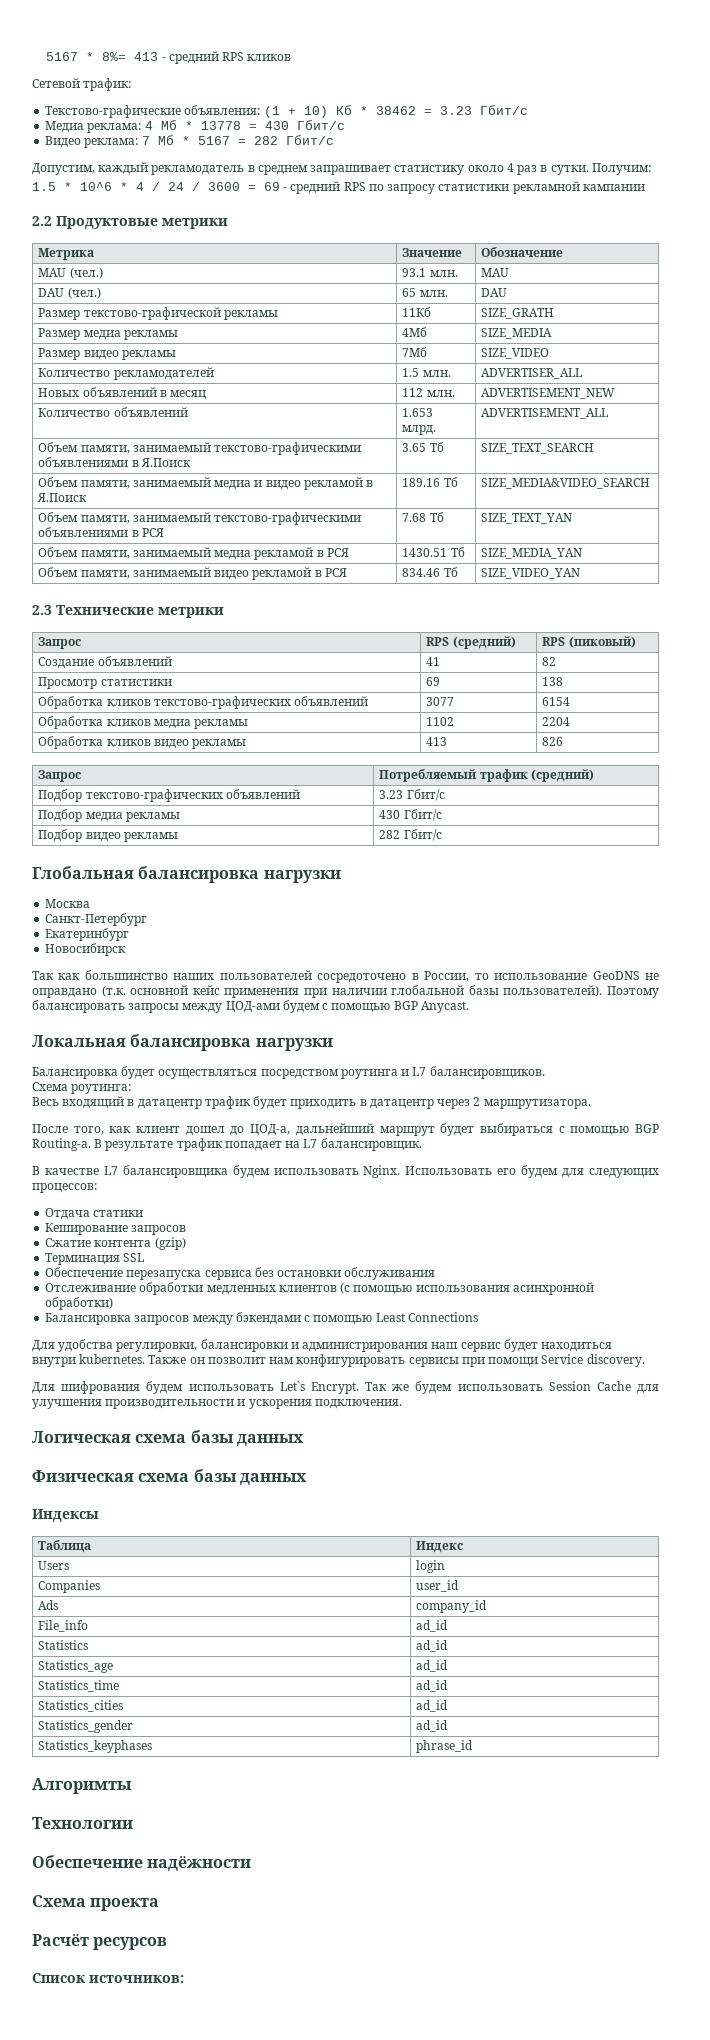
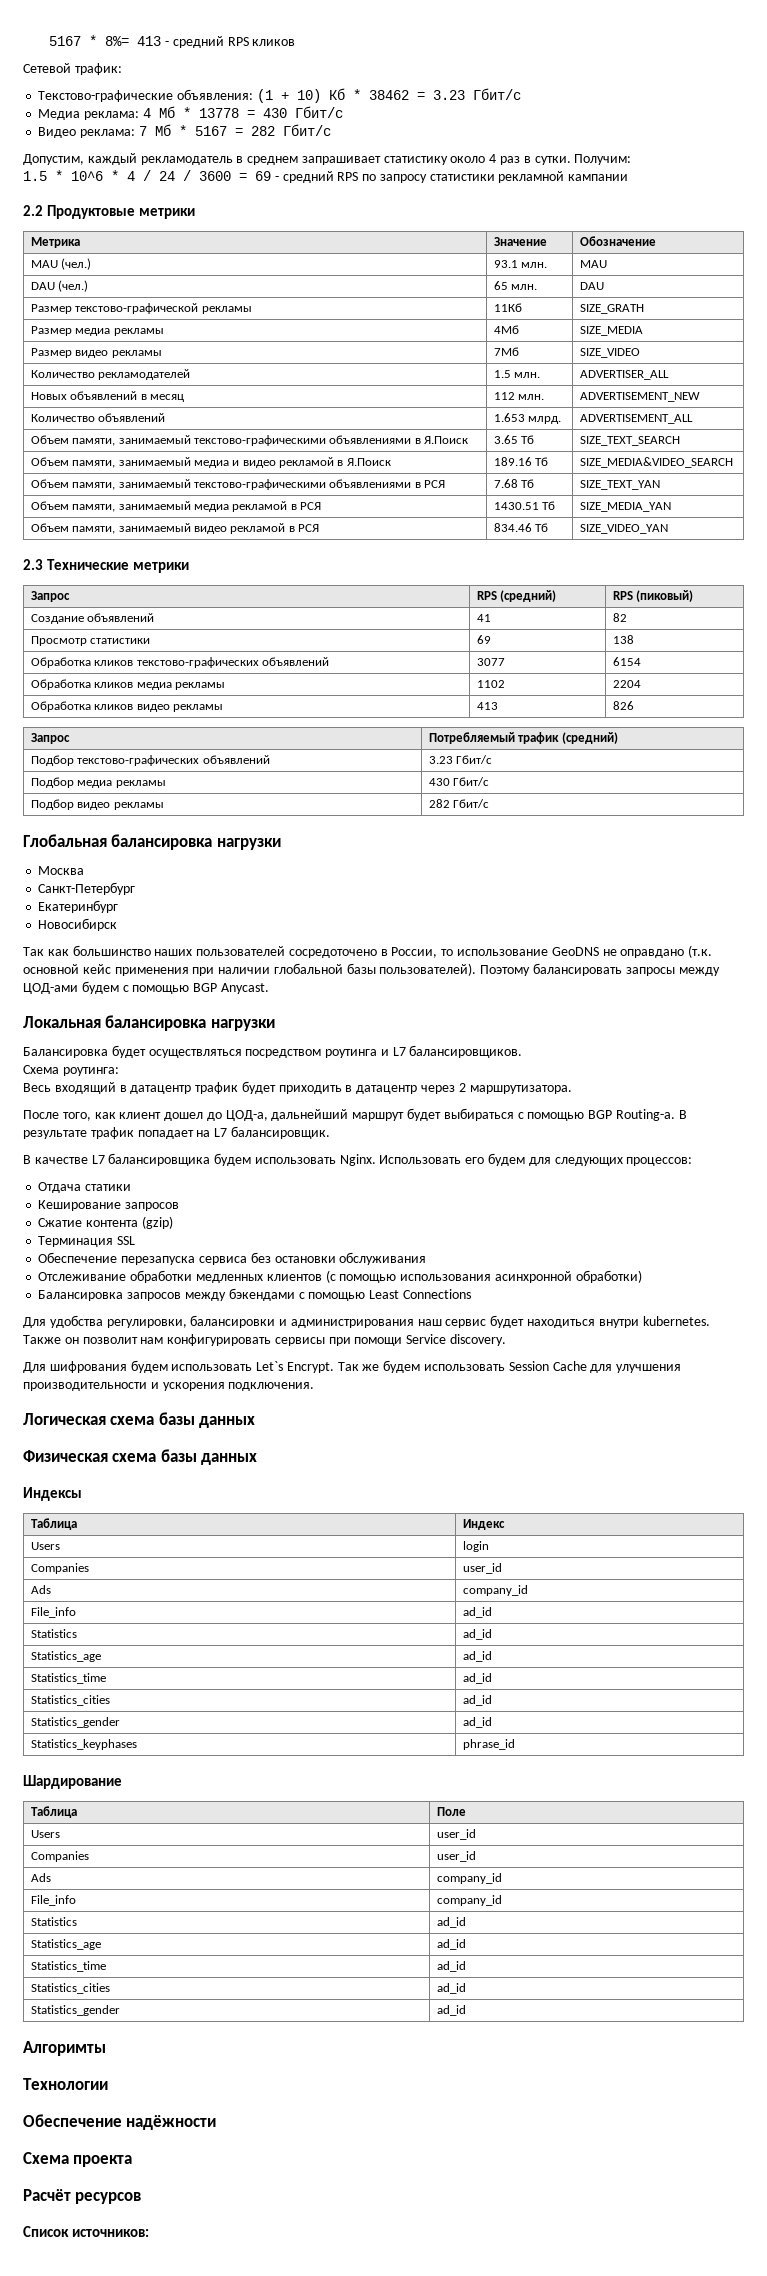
(474, 1746) none -> [23,1775,122,1789] [30,1806,77,1818] [436,1807,466,1816] [30,1830,60,1838] [436,1829,476,1840] [30,1851,89,1862] [436,1851,476,1862] [30,1873,51,1882] [436,1873,502,1884] [30,1895,76,1906] [436,1895,502,1906] [30,1917,77,1926] [436,1917,466,1928] [30,1939,101,1950] [436,1939,466,1950] [30,1961,106,1972] [436,1961,466,1972] [30,1983,110,1994] [436,1983,466,1994] [30,2005,120,2016] [436,2005,466,2016] // Шардирование // Таблица | Поле // Users | user_id // Companies | user_id // Ads | company_id // File_info | company_id // Statistics | ad_id // Statistics_age | ad_id // Statistics_time | ad_id // Statistics_cities | ad_id // Statistics_gender | ad_id

